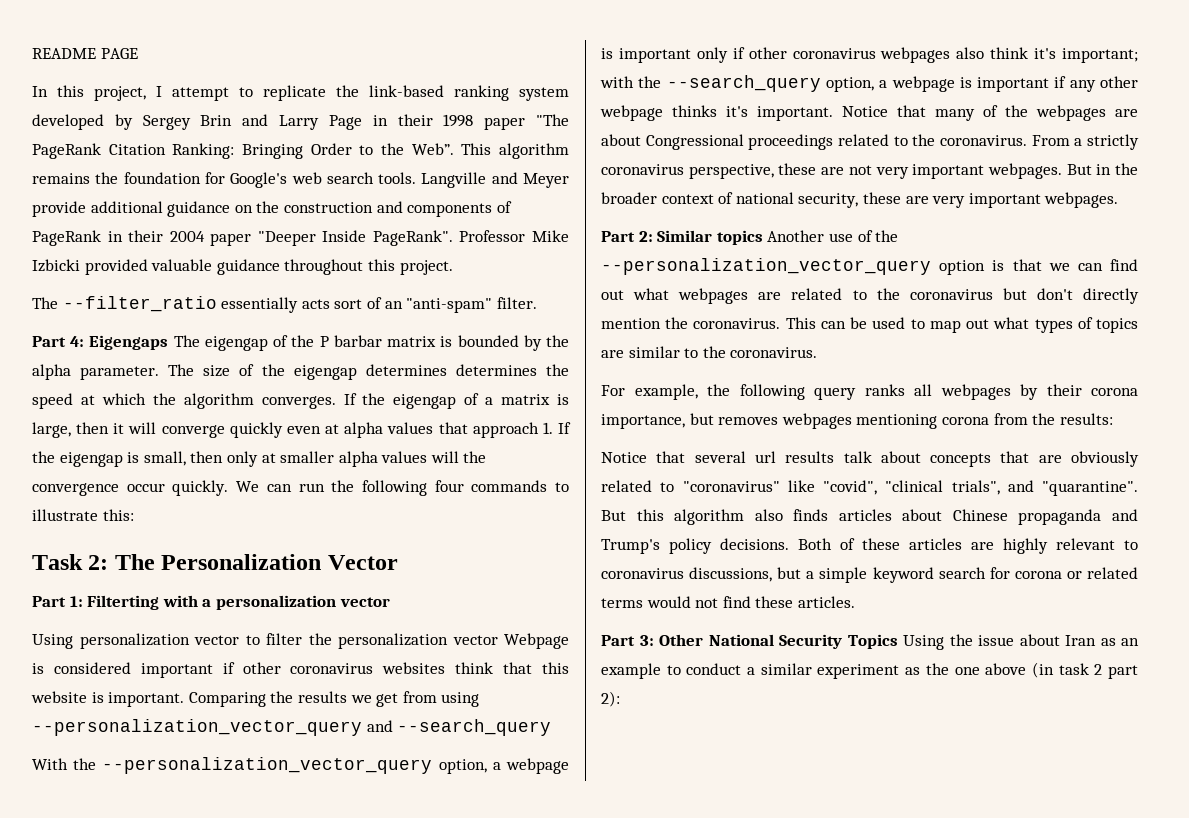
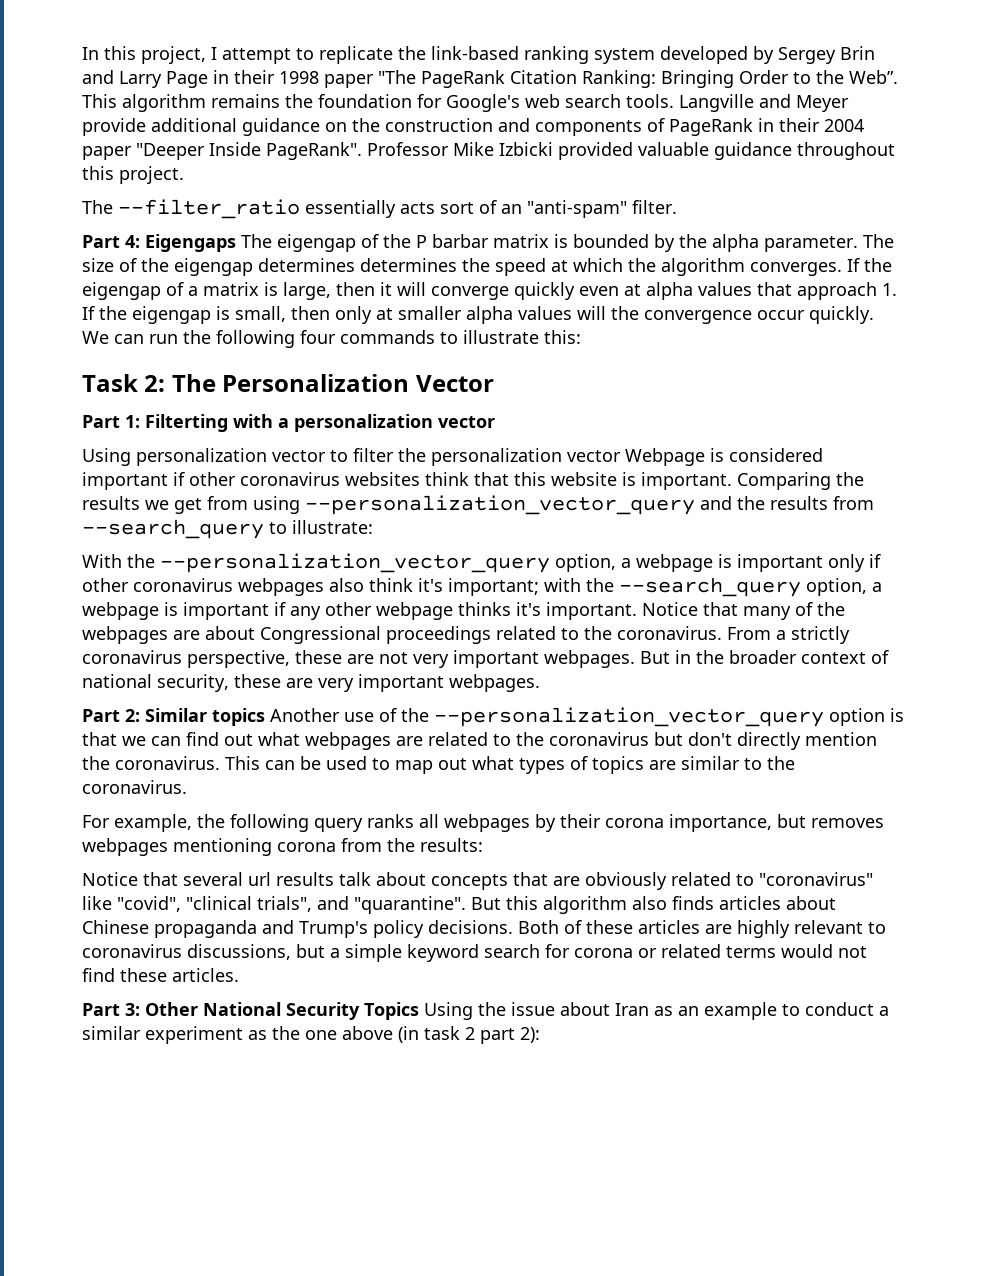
[32,48,138,59] README PAGE // -> (82, 53) none
[397,719,552,736] --search_query -> [737,496,874,510] [82,519,373,539] the results from --search_query to illustrate:

